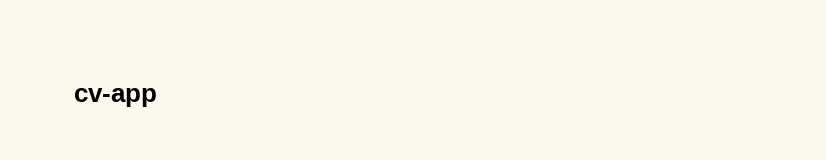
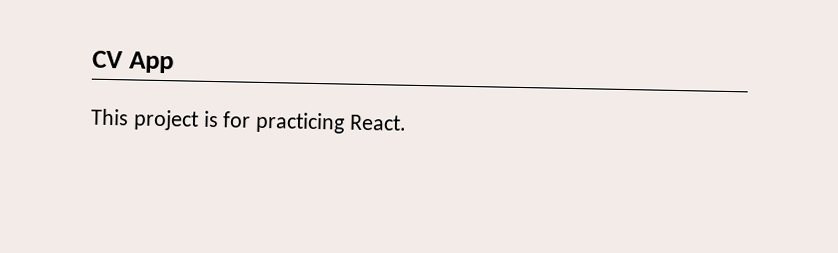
[74,88,157,107] cv-app -> [92,50,175,74] [90,108,408,134] CV App // This project is for practicing React.

